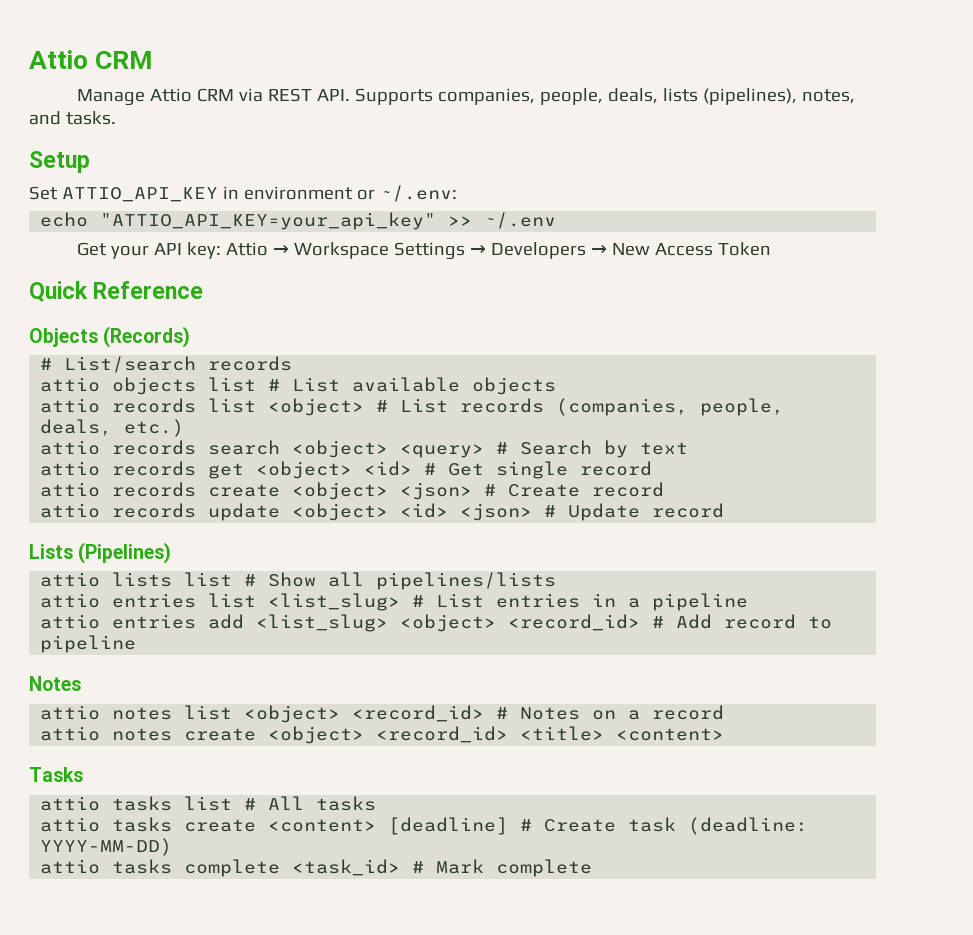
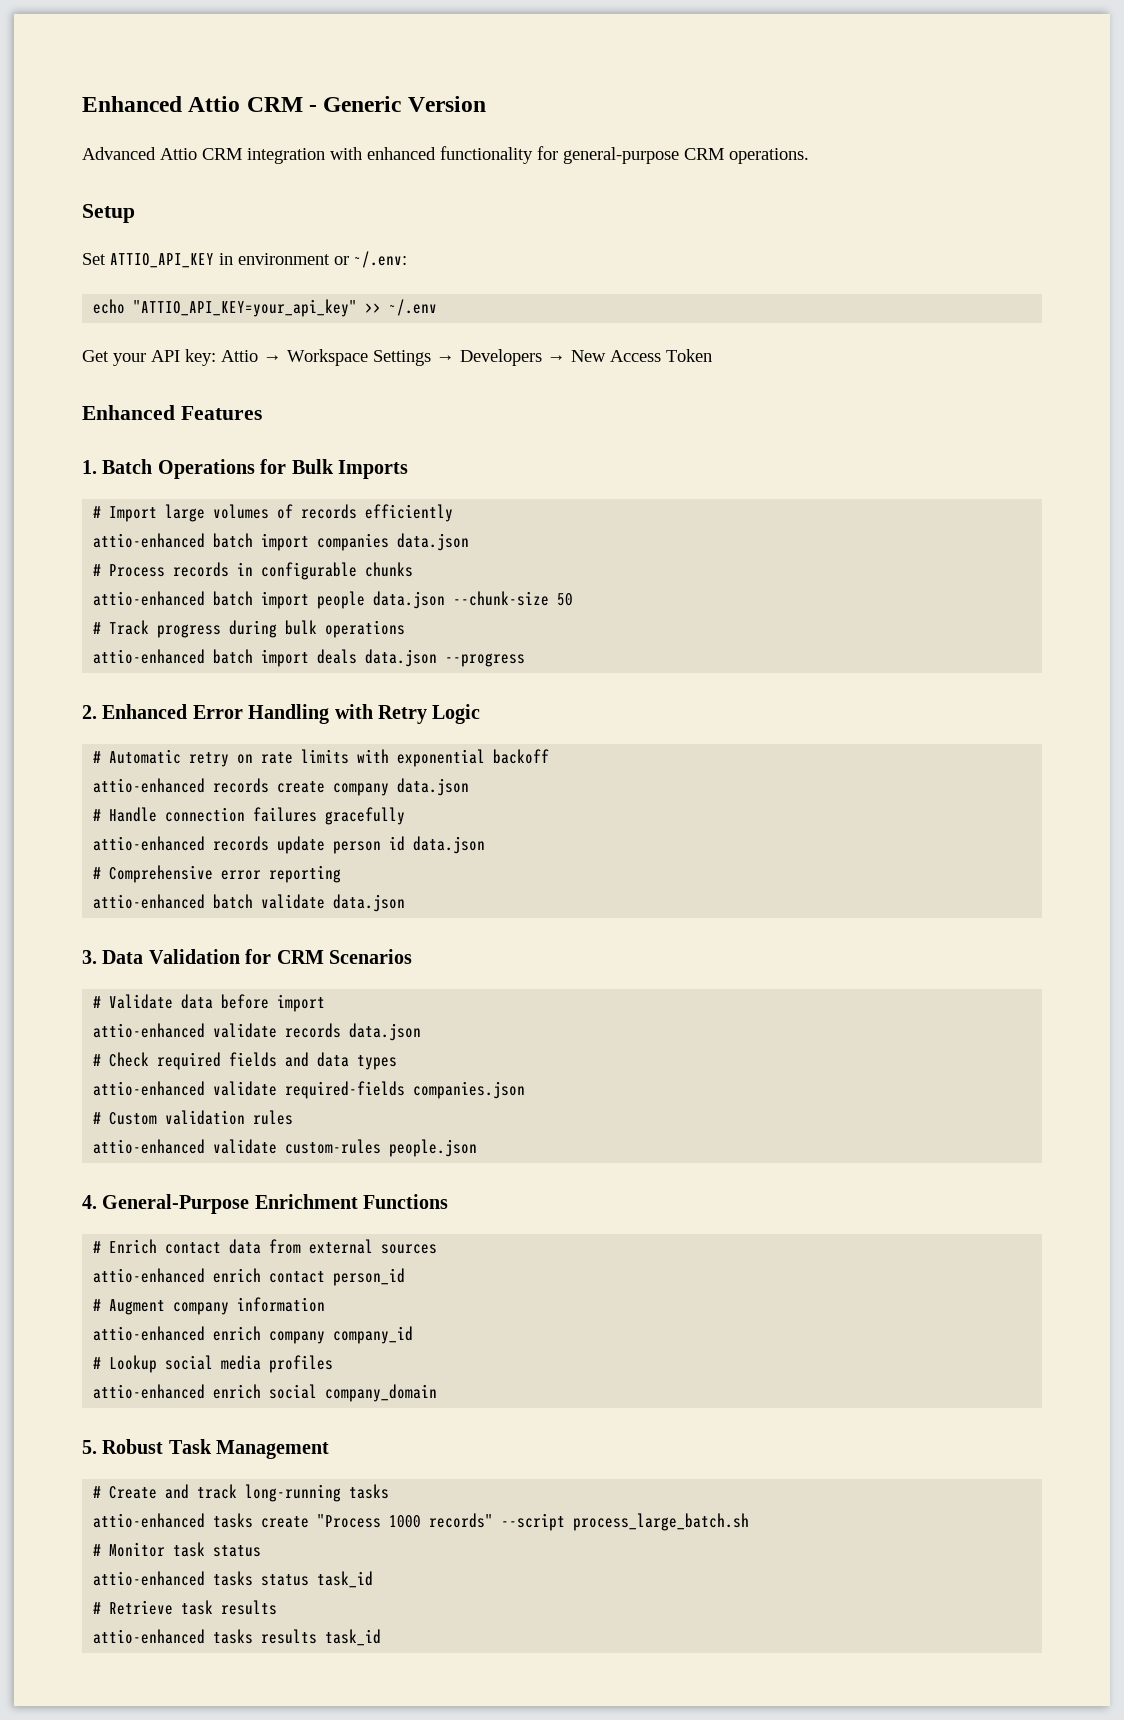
[29,50,153,69] [76,88,855,106] [29,111,116,125] Attio CRM // Manage Attio CRM via REST API. Supports companies, people, deals, lists (pipelines), notes, and tasks. -> [82,96,486,112] [82,146,809,164] Enhanced Attio CRM - Generic Version // Advanced Attio CRM integration with enhanced functionality for general-purpose CRM operations.
[29,281,204,302] [29,326,191,348] [40,356,293,373] [40,377,557,395] [40,398,785,416] [40,419,185,437] [40,440,689,458] [40,461,653,479] [40,482,665,500] [40,503,725,521] [29,542,172,564] [40,572,557,590] [40,593,749,611] [40,614,833,632] [40,635,137,653] [29,676,81,691] [40,705,725,723] [40,726,725,744] [29,767,83,782] [40,796,305,811] Quick Reference // Objects (Records) // # List/search records // attio objects list # List available objects // attio records list <object> # List records (companies, people, deals, etc.) // attio records search <object> <query> # Search by text // attio records get <object> <id> # Get single record // attio records create <object> <json> # Create record // attio records update <object> <id> <json> # Update record // Lists (Pipelines) // attio lists list # Show all pipelines/lists // attio entries list <list_slug> # List entries in a pipeline // attio entries add <list_slug> <object> <record_id> # Add record to pipeline // Notes // attio notes list <object> <record_id> # Notes on a record // attio notes create <object> <record_id> <title> <content> // Tasks // attio tasks list # All -> [82,405,262,420] [82,459,408,479] [93,504,454,522] [93,533,470,551] [93,562,414,580] [93,591,574,609] [93,620,406,638] [93,649,526,667] [82,704,481,724] [93,749,550,767] [93,778,470,796] [93,807,406,825] [93,836,486,854] [93,865,342,883] [93,894,406,912] [82,949,412,964] [93,994,326,1012] [93,1023,422,1041] [93,1052,398,1070] [93,1081,526,1099] [93,1110,294,1125] [93,1139,478,1157] [82,1194,449,1214] [93,1239,438,1254] [93,1268,406,1286] [93,1297,326,1315] [93,1326,414,1344] [93,1355,334,1373] [93,1384,438,1402] [82,1439,330,1459] [93,1484,342,1502] Enhanced Features // 1. Batch Operations for Bulk Imports // # Import large volumes of records efficiently // attio-enhanced batch import companies data.json // # Process records in configurable chunks // attio-enhanced batch import people data.json --chunk-size 50 // # Track progress during bulk operations // attio-enhanced batch import deals data.json --progress // 2. Enhanced Error Handling with Retry Logic // # Automatic retry on rate limits with exponential backoff // attio-enhanced records create company data.json // # Handle connection failures gracefully // attio-enhanced records update person id data.json // # Comprehensive error reporting // attio-enhanced batch validate data.json // 3. Data Validation for CRM Scenarios // # Validate data before import // attio-enhanced validate records data.json // # Check required fields and data types // attio-enhanced validate required-fields companies.json // # Custom validation rules // attio-enhanced validate custom-rules people.json // 4. General-Purpose Enrichment Functions // # Enrich contact data from external sources // attio-enhanced enrich contact person_id // # Augment company information // attio-enhanced enrich company company_id // # Lookup social media profiles // attio-enhanced enrich social company_domain // 5. Robust Task Management // # Create and track long-running
[40,817,101,832] attio -> [93,1513,206,1528] attio-enhanced
[268,817,809,835] [40,838,173,856] [40,859,593,877] <content> [deadline] # Create task (deadline: YYYY-MM-DD) // attio tasks complete <task_id> # Mark complete -> [317,1513,750,1531] [93,1542,262,1557] [93,1571,374,1588] [93,1600,278,1615] [93,1629,382,1646] "Process 1000 records" --script process_large_batch.sh // # Monitor task status // attio-enhanced tasks status task_id // # Retrieve task results // attio-enhanced tasks results task_id

